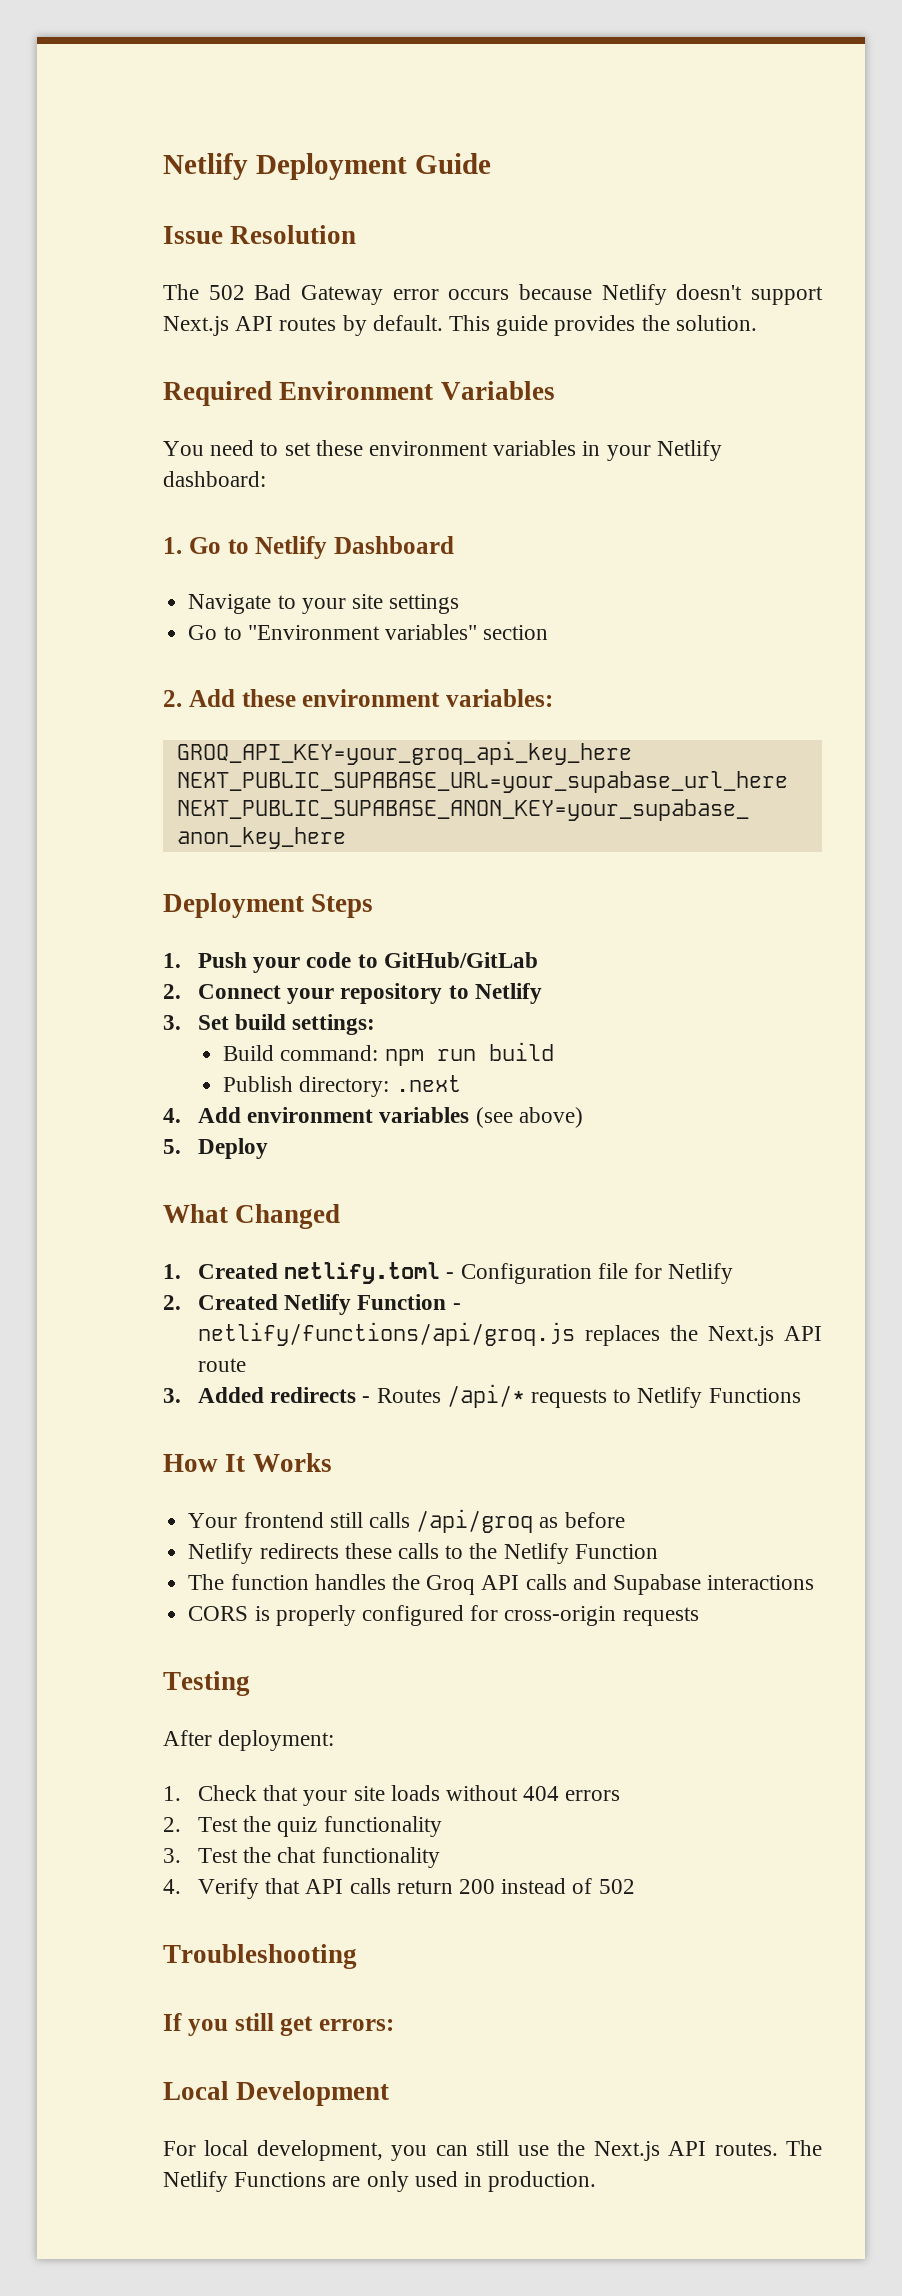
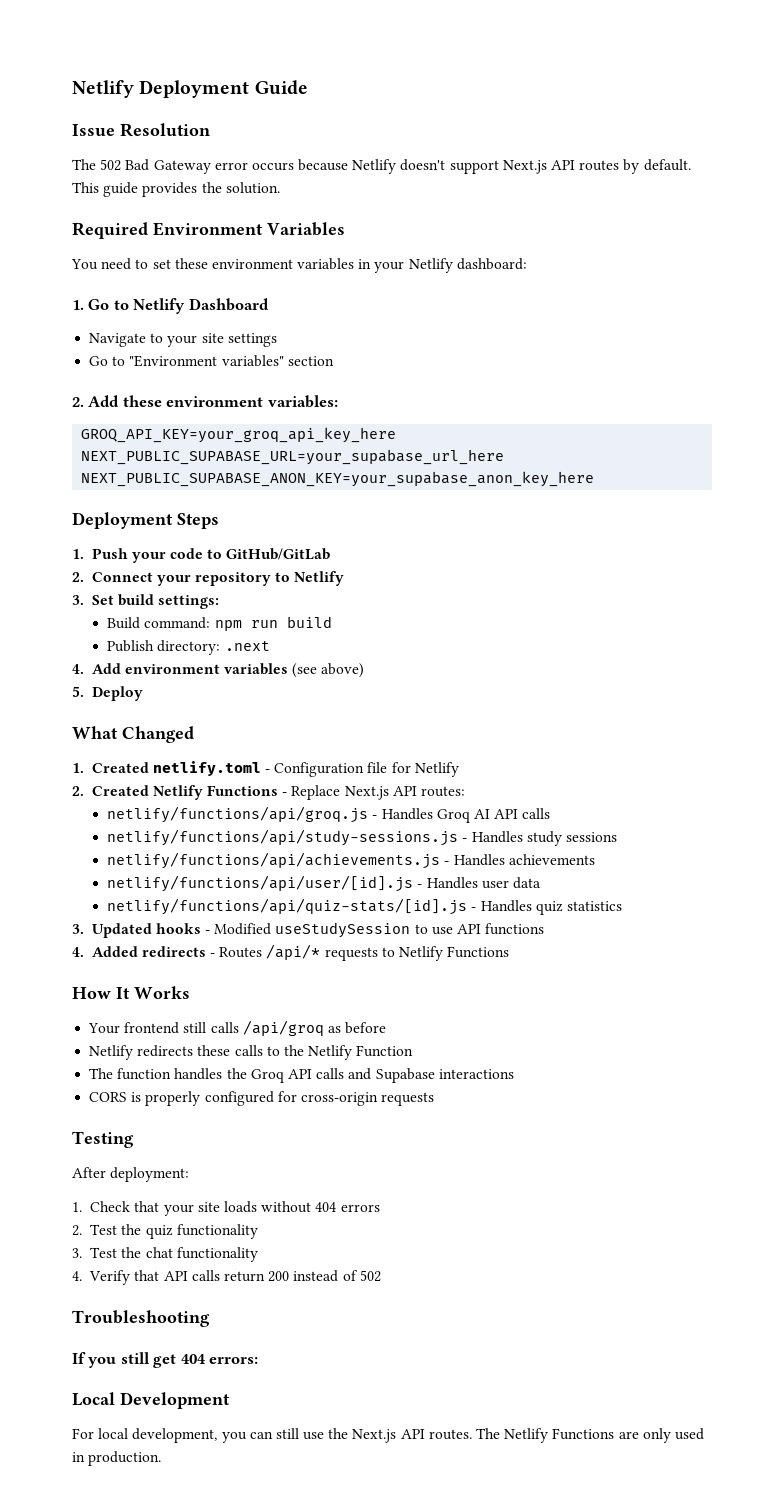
[357,1294,461,1310] [197,1322,822,1346] [197,1358,246,1372] [163,1388,181,1403] Function - netlify/functions/api/groq.js replaces the Next.js API route // 3. -> [207,785,466,800] [107,806,551,823] [107,829,618,846] [107,852,595,869] [107,875,542,892] [107,898,623,915] [72,922,545,938] [72,947,84,957] Functions - Replace Next.js API routes: // netlify/functions/api/groq.js - Handles Groq AI API calls // netlify/functions/api/study-sessions.js - Handles study sessions // netlify/functions/api/achievements.js - Handles achievements // netlify/functions/api/user/[id].js - Handles user data // netlify/functions/api/quiz-stats/[id].js - Handles quiz statistics // 3. Updated hooks - Modified useStudySession to use API functions // 4.
(314, 2026) none -> [180,1354,206,1364] 404

